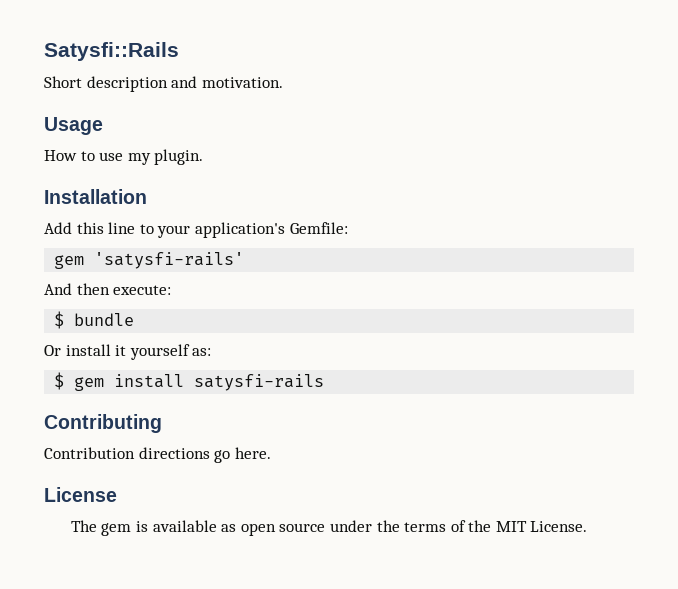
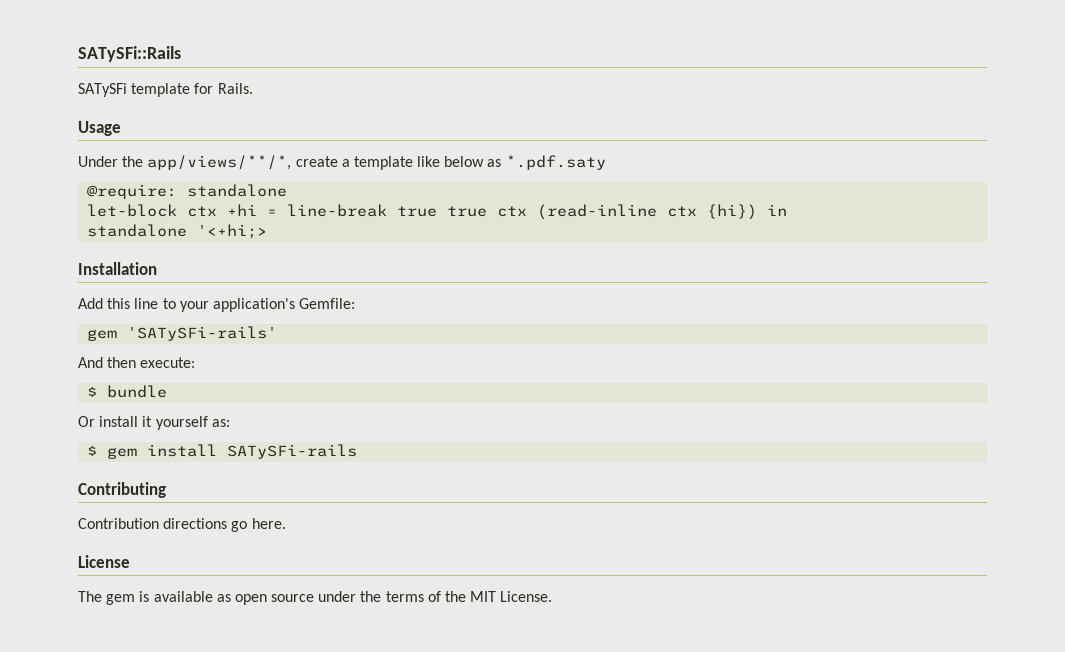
[44,42,179,61] [44,76,283,92] [44,117,103,135] [44,149,204,165] Satysfi::Rails // Short description and motivation. // Usage // How to use my plugin. -> [78,46,181,62] [78,83,253,97] [78,121,121,136] [78,155,606,170] [87,184,288,199] [87,204,788,220] [87,224,268,239] SATySFi::Rails // SATySFi template for Rails. // Usage // Under the app/views/**/*, create a template like below as *.pdf.saty // @require: standalone // let-block ctx +hi = line-break true true ctx (read-inline ctx {hi}) in // standalone '<+hi;>
[94,252,245,269] 'satysfi-rails' -> [127,326,278,341] 'SATySFi-rails'
[194,374,325,391] satysfi-rails -> [227,444,358,459] SATySFi-rails

